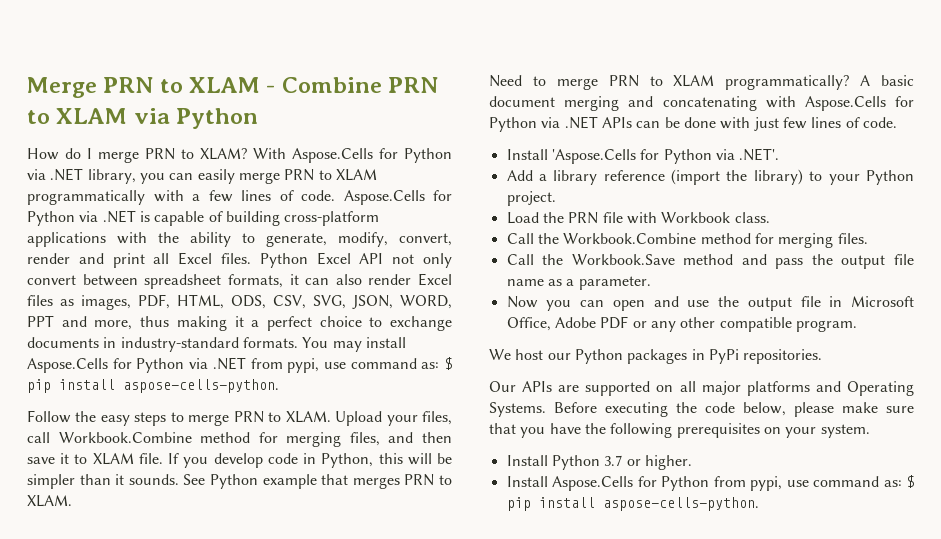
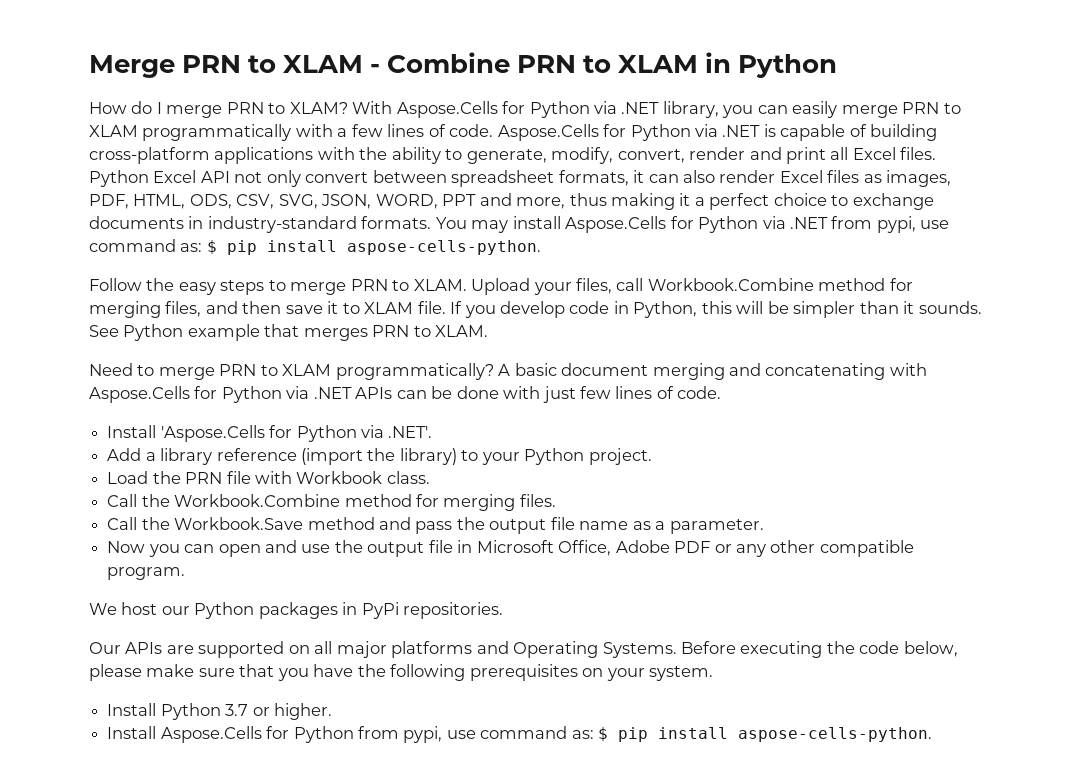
[133,108,170,124] via -> [705,52,732,73] in

